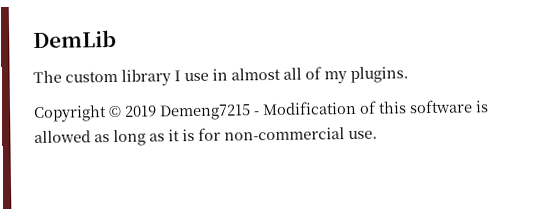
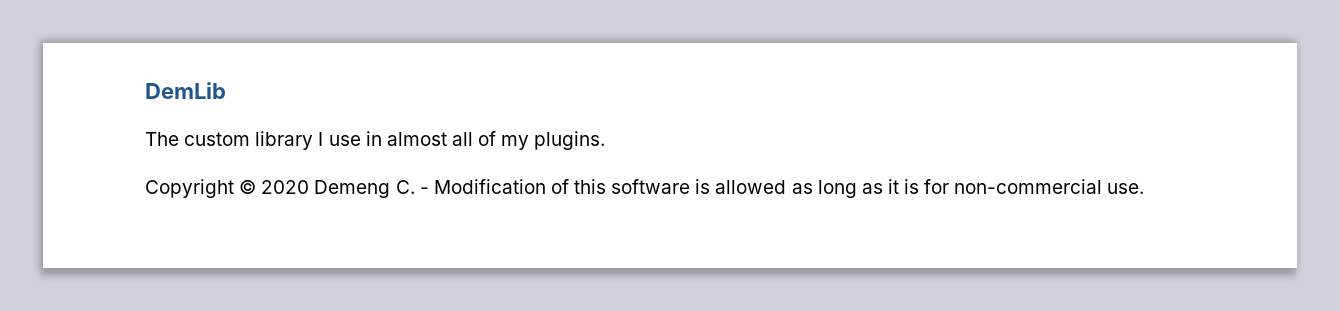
[124,104,251,121] 2019 Demeng7215 -> [261,180,415,198] 2020 Demeng C.

